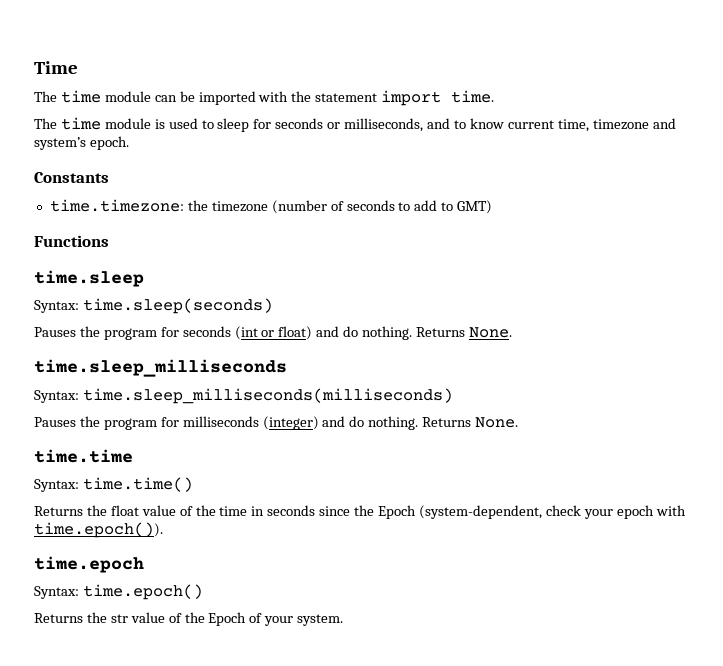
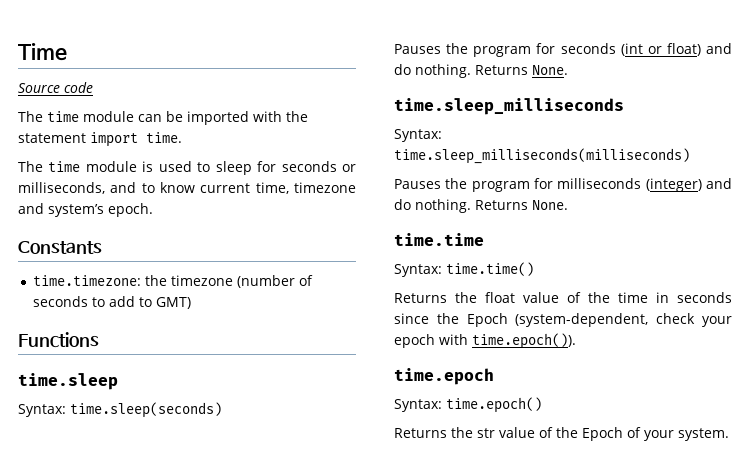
(78, 67) none -> [18,82,93,93] // Source code

